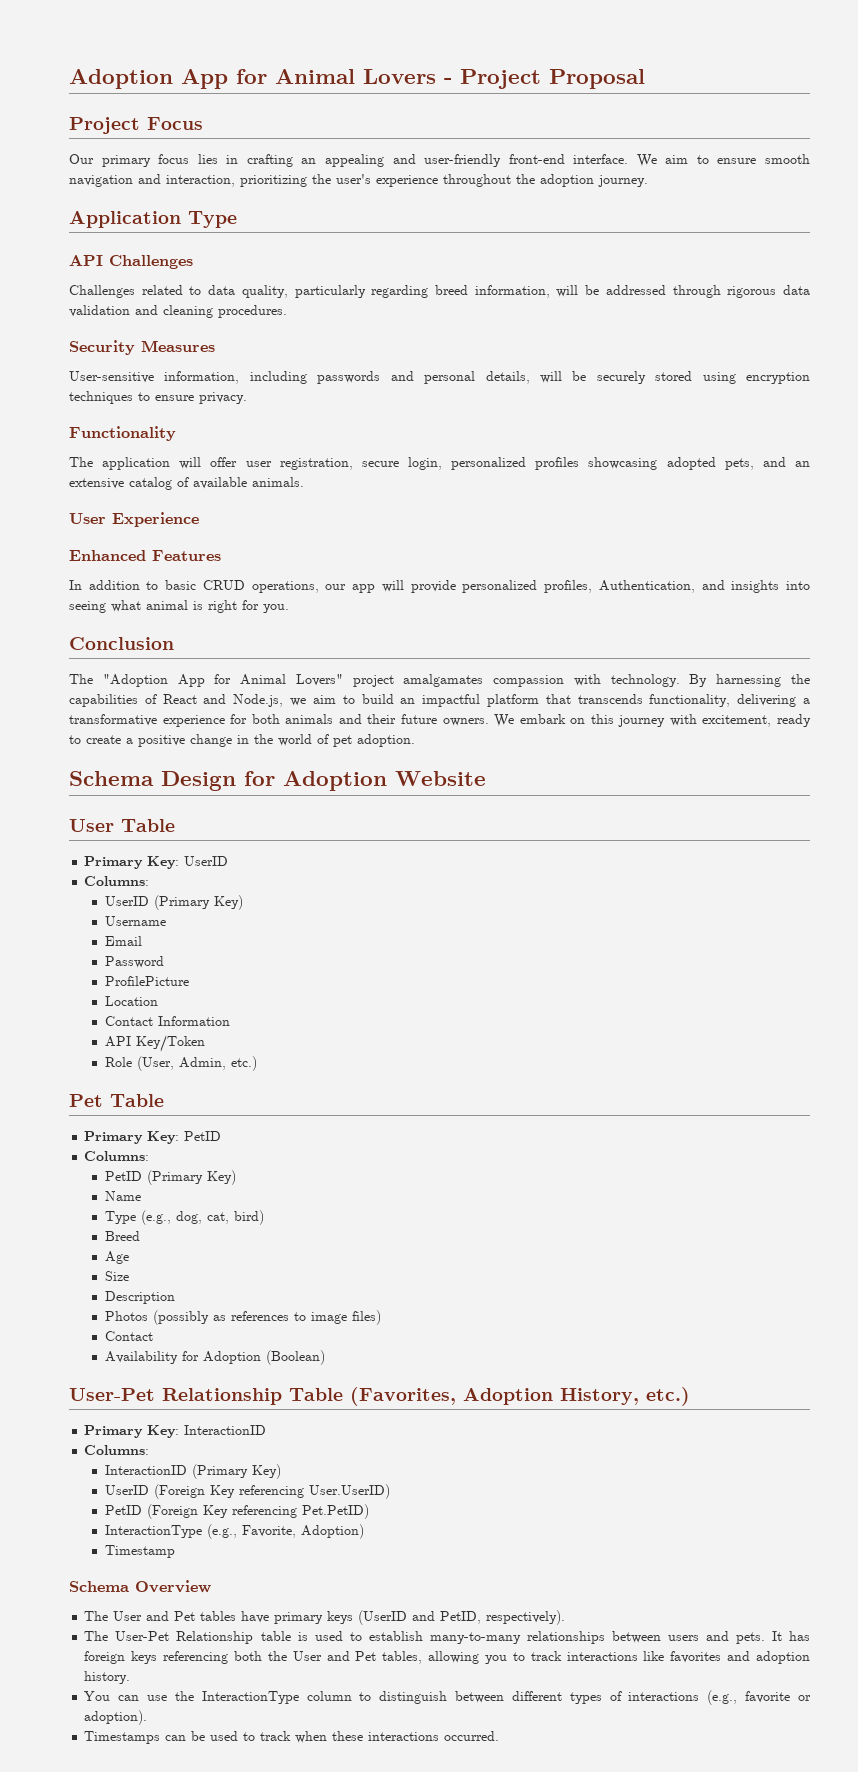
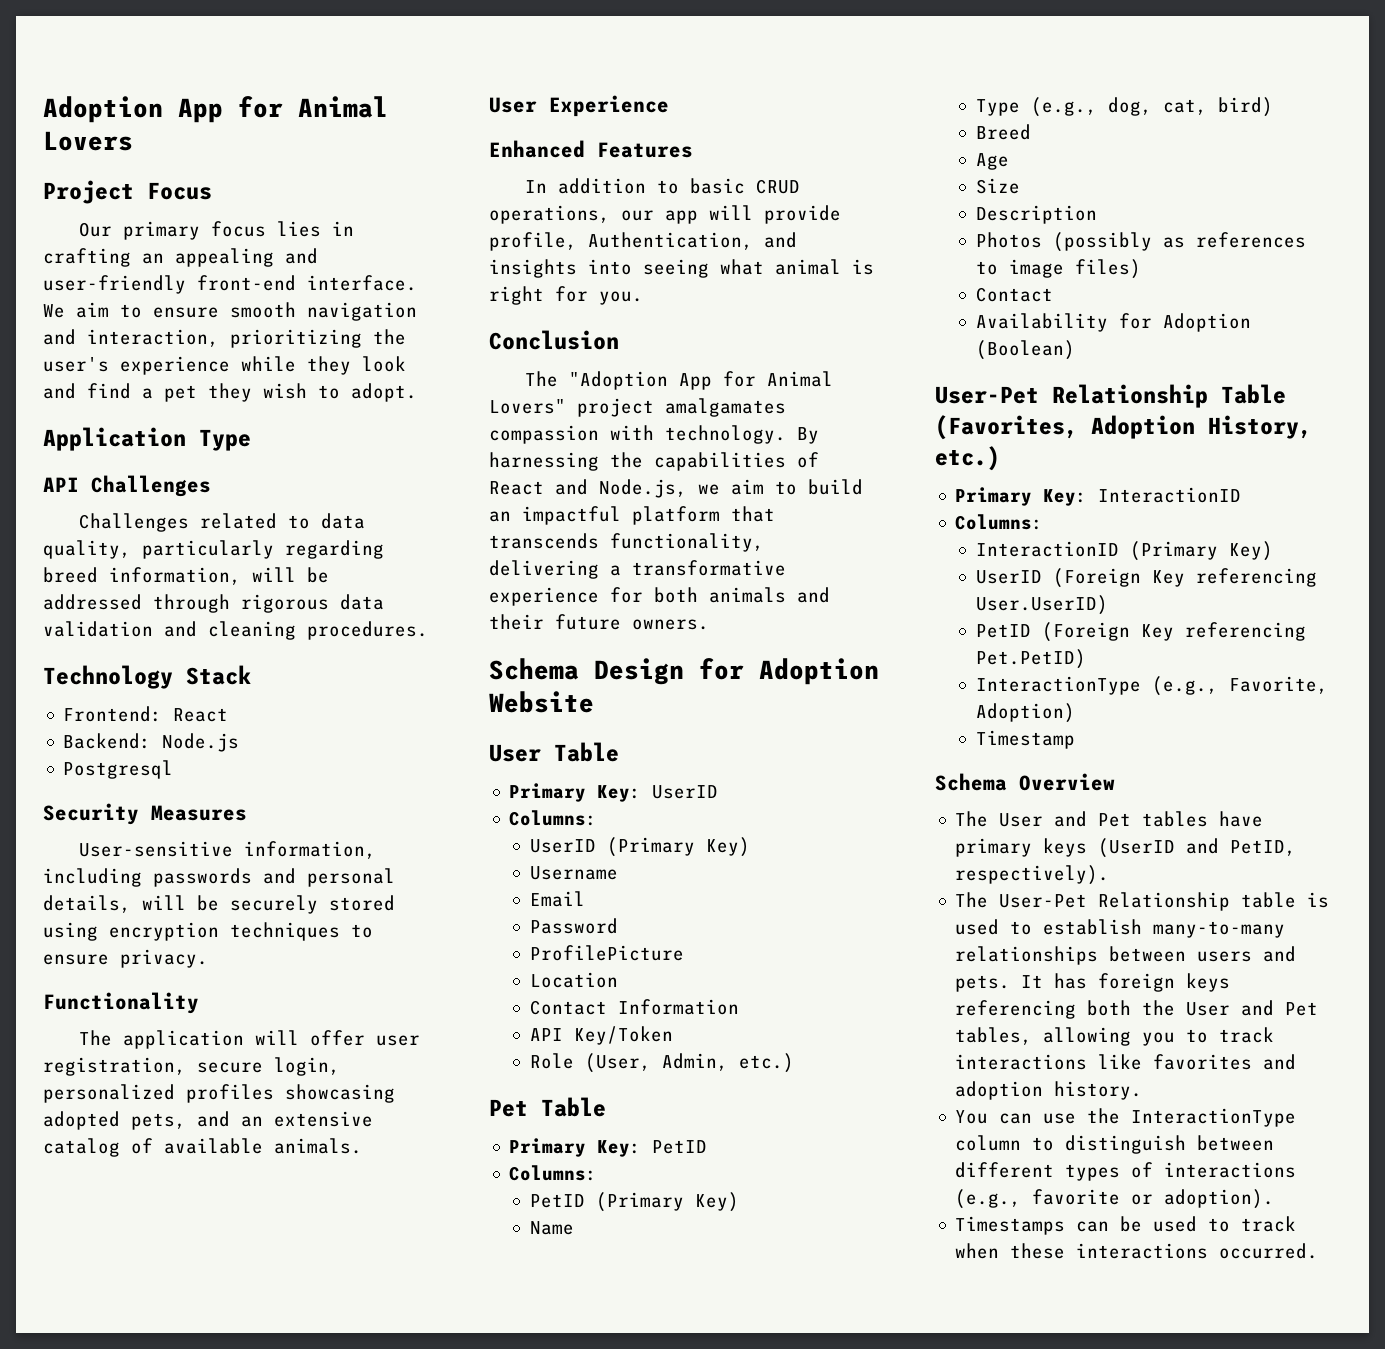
[444,69,645,89] - Project Proposal -> (133, 141) none
[443,174,648,187] throughout the adoption journey. -> [241,356,406,375] [43,383,417,402] while they look and find a pet they wish to adopt.
(287, 311) none -> [43,665,251,689] [63,706,229,722] [63,733,240,752] [63,760,174,779] // Technology Stack // Frontend: React // Backend: Node.js // Postgresql
[462,580,593,593] personalized profiles, -> [489,232,577,251] profile,
[494,714,811,727] [69,734,415,747] We embark on this journey with excitement, ready to create a positive change in the world of pet adoption. -> (709, 624) none

